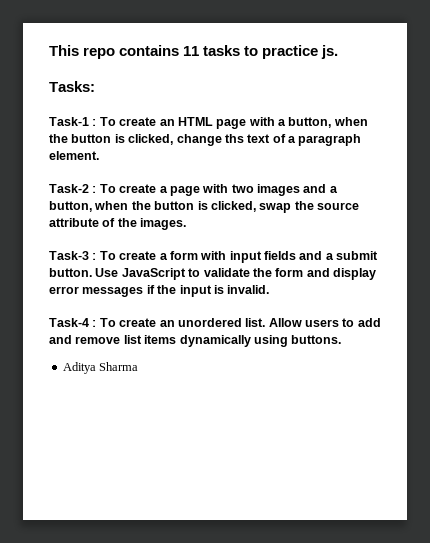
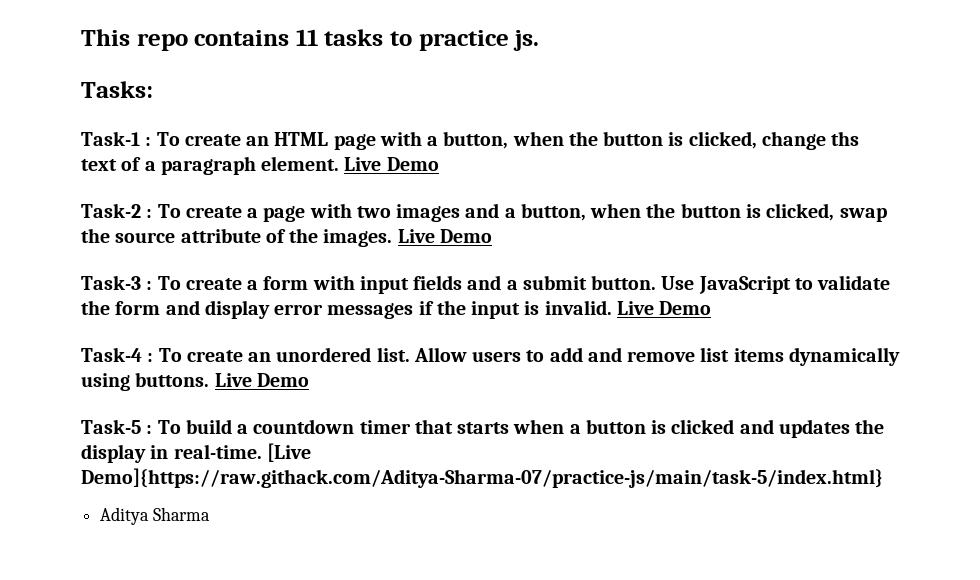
(99, 155) none -> [344,157,439,171] Live Demo
(187, 224) none -> [397,229,492,243] Live Demo
(270, 289) none -> [616,301,712,315] Live Demo
(342, 339) none -> [214,373,309,387] [81,419,885,438] [81,443,311,463] [81,468,883,488] Live Demo // Task-5 : To build a countdown timer that starts when a button is clicked and updates the display in real-time. [Live Demo]{https://raw.githack.com/Aditya-Sharma-07/practice-js/main/task-5/index.html}

